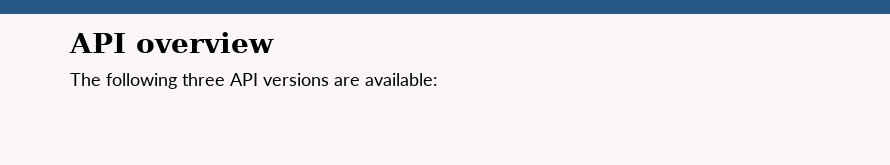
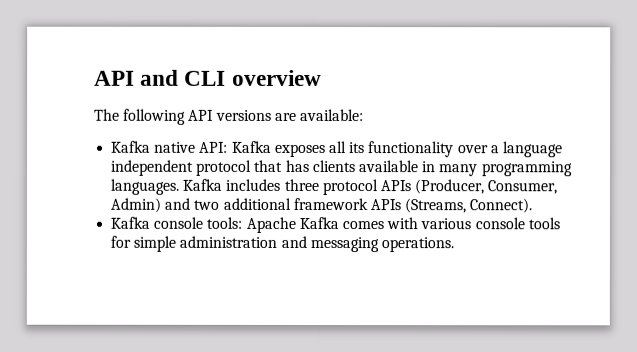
[69,33,126,53] API -> [94,69,227,86] API and CLI
[182,73,225,86] three -> (187, 116) none
(438, 79) none -> [111,140,563,158] [111,159,573,177] [110,178,558,196] [110,197,533,214] [110,216,560,233] [110,235,454,253] // Kafka native API: Kafka exposes all its functionality over a language independent protocol that has clients available in many programming languages. Kafka includes three protocol APIs (Producer, Consumer, Admin) and two additional framework APIs (Streams, Connect). // Kafka console tools: Apache Kafka comes with various console tools for simple administration and messaging operations.

